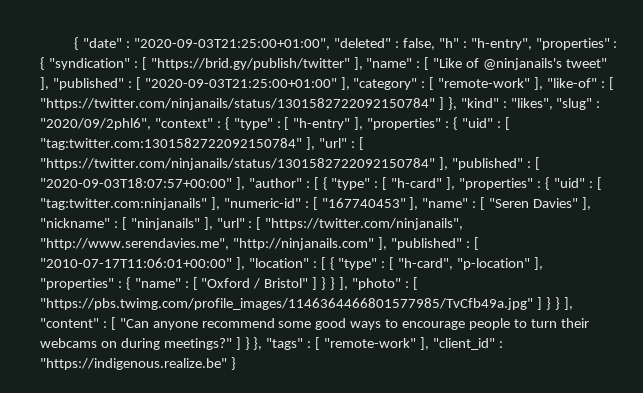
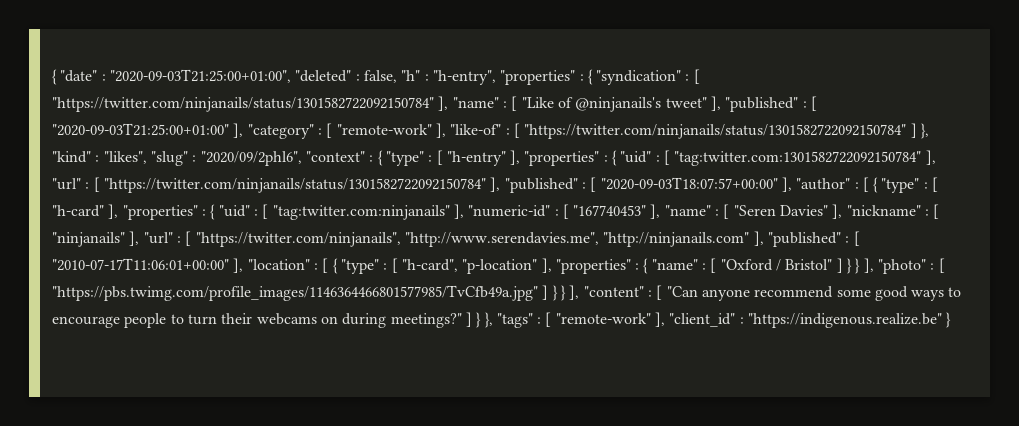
[150,58,350,70] "https://brid.gy/publish/twitter" -> [52,97,434,112] "https://twitter.com/ninjanails/status/1301582722092150784"

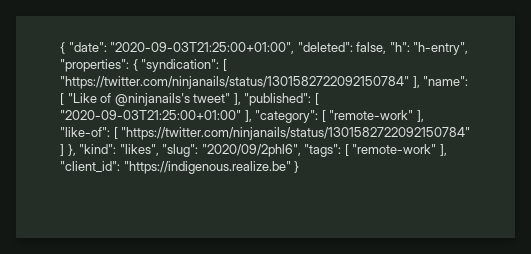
[52,69,700,85] [52,96,507,112] { "date" : "2020-09-03T21:25:00+01:00", "deleted" : false, "h" : "h-entry", "properties" : { "syndication" : [ "https://twitter.com/ninjanails/status/1301582722092150784" ], "name" : -> [60,42,469,55] [60,59,227,72] [60,76,469,89] { "date": "2020-09-03T21:25:00+01:00", "deleted": false, "h": "h-entry", "properties": { "syndication": [ "https://twitter.com/ninjanails/status/1301582722092150784" ], "name":
[725,97,807,112] "published" : -> [244,93,312,106] "published":
[247,123,510,139] "category" : [ "remote-work" ], "like-of" : -> [255,110,424,123] [60,127,110,137] "category": [ "remote-work" ], "like-of":
[52,150,936,166] [52,177,939,193] [52,204,940,220] [52,231,860,247] [52,258,945,274] [52,285,962,301] [52,312,744,328] "kind" : "likes", "slug" : "2020/09/2phl6", "context" : { "type" : [ "h-entry" ], "properties" : { "uid" : [ "tag:twitter.com:1301582722092150784" ], "url" : [ "https://twitter.com/ninjanails/status/1301582722092150784" ], "published" : [ "2020-09-03T18:07:57+00:00" ], "author" : [ { "type" : [ "h-card" ], "properties" : { "uid" : [ "tag:twitter.com:ninjanails" ], "numeric-id" : [ "167740453" ], "name" : [ "Seren Davies" ], "nickname" : [ "ninjanails" ], "url" : [ "https://twitter.com/ninjanails", "http://www.serendavies.me", "http://ninjanails.com" ], "published" : [ "2010-07-17T11:06:01+00:00" ], "location" : [ { "type" : [ "h-card", "p-location" ], "properties" : { "name" : [ "Oxford / Bristol" ] } } ], "photo" : [ "https://pbs.twimg.com/profile_images/1146364466801577985/TvCfb49a.jpg" ] } } ], "content" : [ "Can anyone recommend some good ways to encourage people to turn their webcams on during meetings?" ] } }, "tags" : [ "remote-work" ], "client_id" : -> [79,144,447,157] [60,161,120,173] "kind": "likes", "slug": "2020/09/2phl6", "tags": [ "remote-work" ], "client_id":

